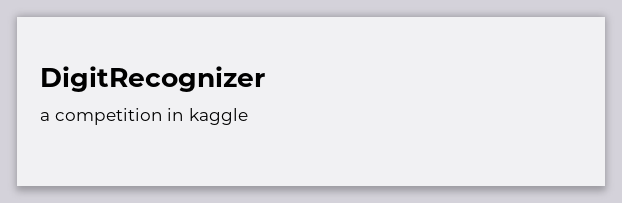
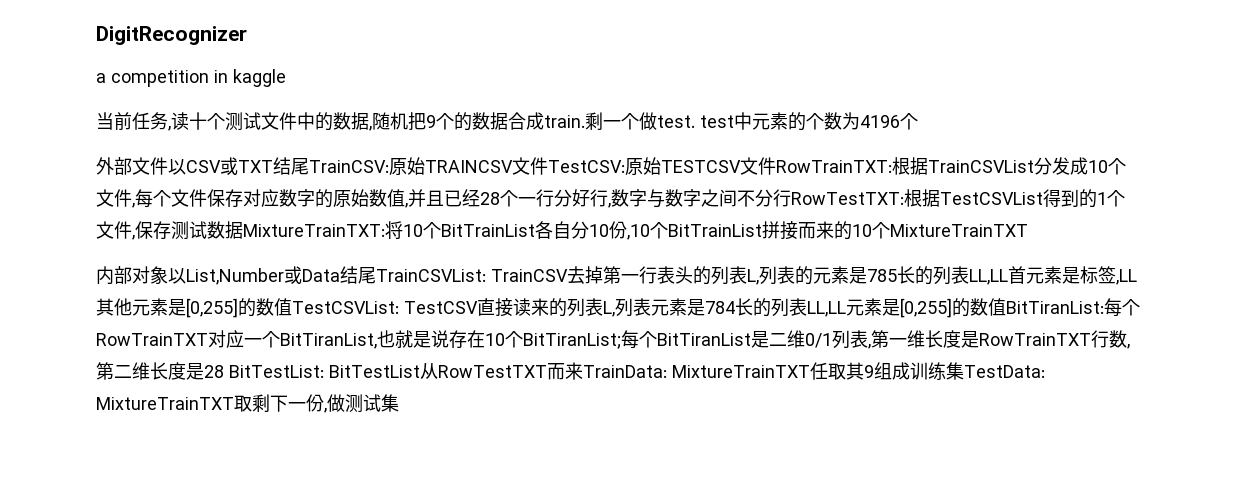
(248, 116) none -> [96,112,918,131] [96,157,1126,175] [96,189,1125,208] [96,221,1028,240] [96,266,1137,285] [96,298,1140,318] [96,330,1130,349] [96,362,1045,380] [96,394,399,413] // 当前任务,读十个测试文件中的数据,随机把9个的数据合成train.剩一个做test. test中元素的个数为4196个 // 外部文件以CSV或TXT结尾TrainCSV:原始TRAINCSV文件TestCSV:原始TESTCSV文件RowTrainTXT:根据TrainCSVList分发成10个文件,每个文件保存对应数字的原始数值,并且已经28个一行分好行,数字与数字之间不分行RowTestTXT:根据TestCSVList得到的1个文件,保存测试数据MixtureTrainTXT:将10个BitTrainList各自分10份,10个BitTrainList拼接而来的10个MixtureTrainTXT // 内部对象以List,Number或Data结尾TrainCSVList: TrainCSV去掉第一行表头的列表L,列表的元素是785长的列表LL,LL首元素是标签,LL其他元素是[0,255]的数值TestCSVList: TestCSV直接读来的列表L,列表元素是784长的列表LL,LL元素是[0,255]的数值BitTiranList:每个RowTrainTXT对应一个BitTiranList,也就是说存在10个BitTiranList;每个BitTiranList是二维0/1列表,第一维长度是RowTrainTXT行数,第二维长度是28 BitTestList: BitTestList从RowTestTXT而来TrainData: MixtureTrainTXT任取其9组成训练集TestData: MixtureTrainTXT取剩下一份,做测试集

